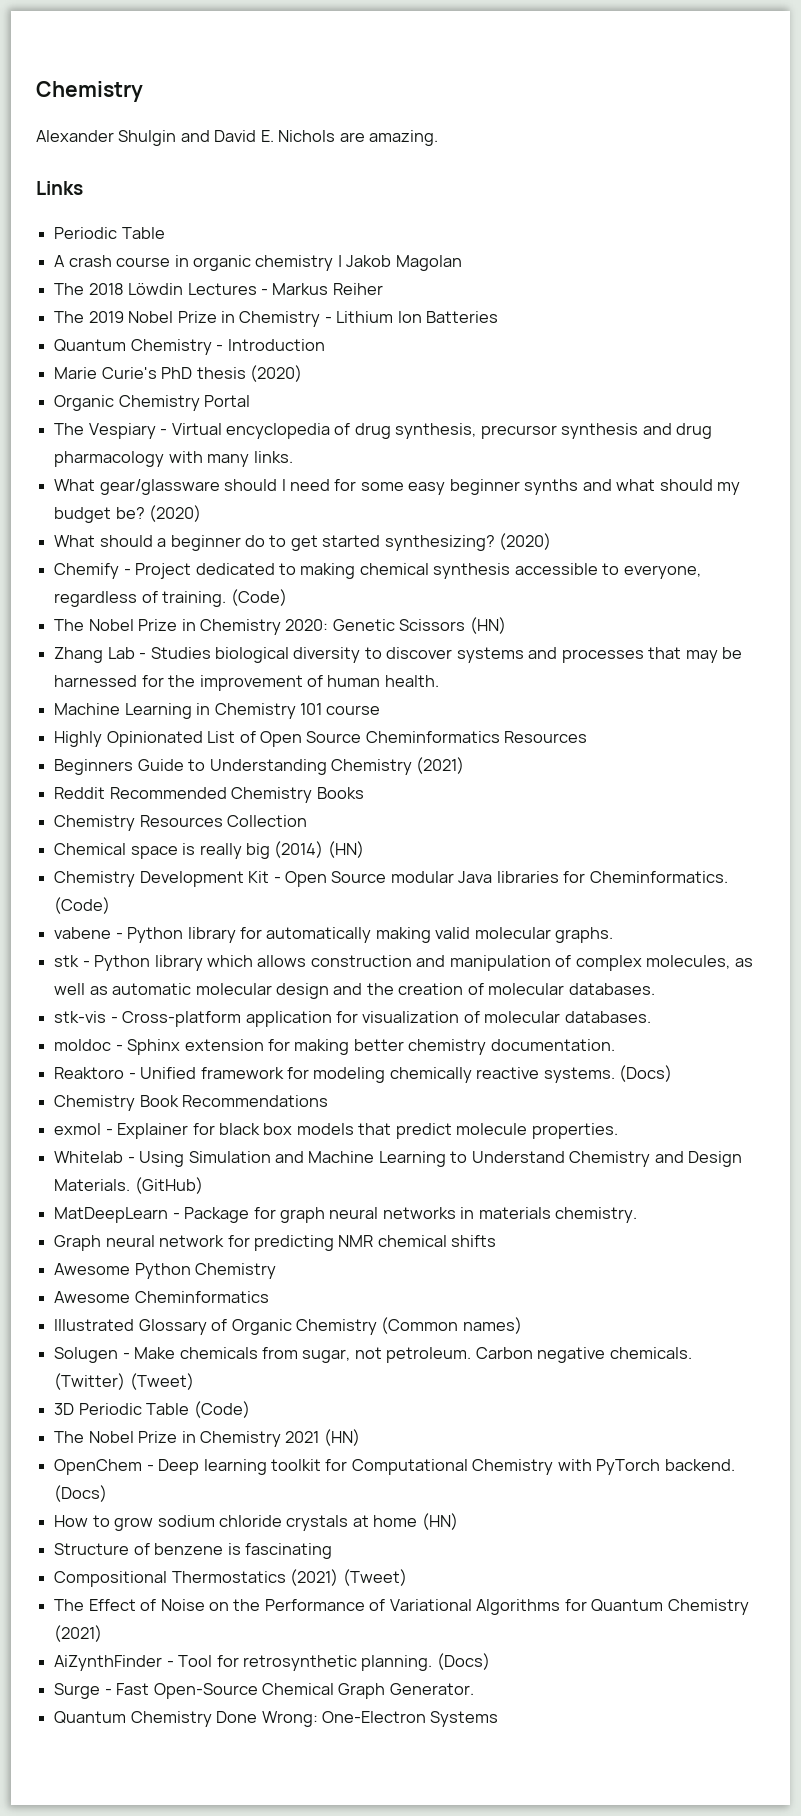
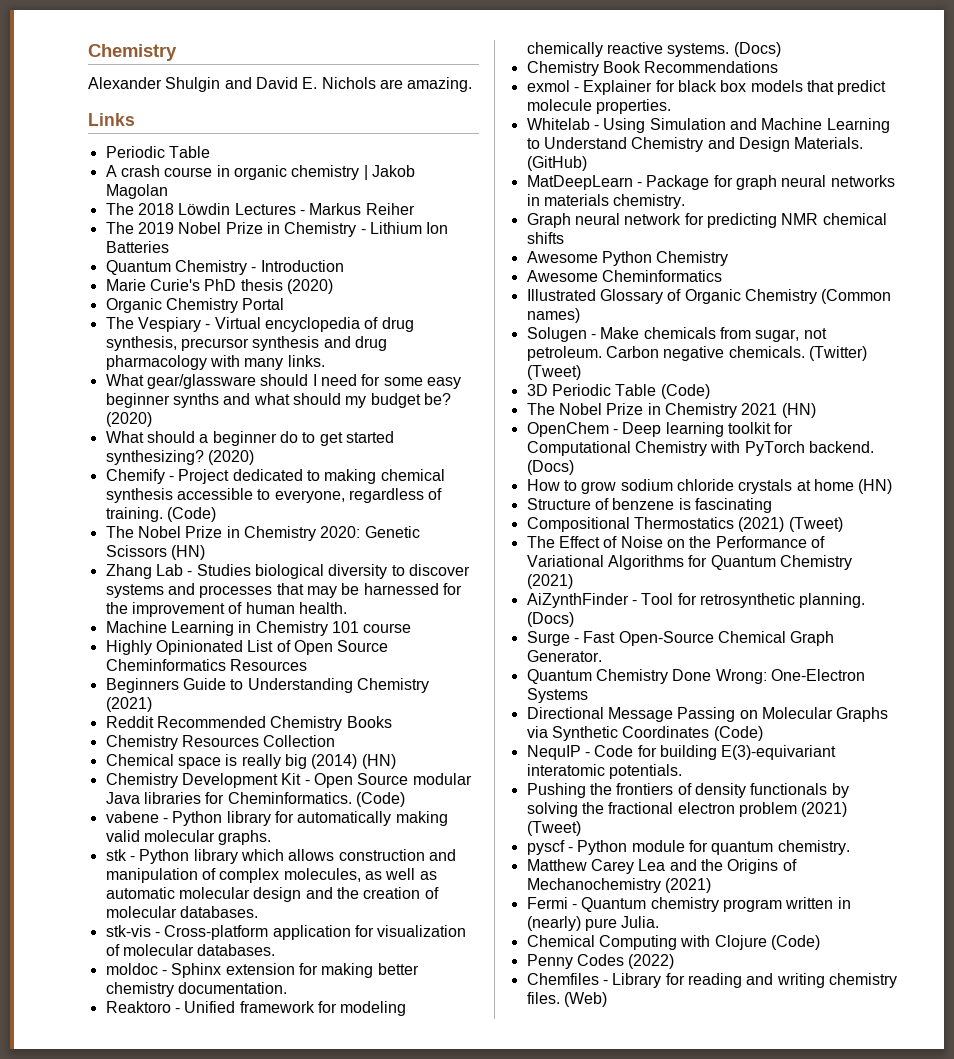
(499, 1719) none -> [526,707,889,722] [526,726,763,741] [526,745,837,760] [526,764,682,779] [526,783,849,798] [526,802,848,817] [526,821,581,836] [526,840,850,855] [526,859,797,874] [526,878,711,893] [526,897,851,912] [526,916,660,931] [526,935,820,950] [526,954,675,969] [526,973,897,988] [526,992,607,1007] // Directional Message Passing on Molecular Graphs via Synthetic Coordinates (Code) // NequIP - Code for building E(3)-equivariant interatomic potentials. // Pushing the frontiers of density functionals by solving the fractional electron problem (2021) (Tweet) // pyscf - Python module for quantum chemistry. // Matthew Carey Lea and the Origins of Mechanochemistry (2021) // Fermi - Quantum chemistry program written in (nearly) pure Julia. // Chemical Computing with Clojure (Code) // Penny Codes (2022) // Chemfiles - Library for reading and writing chemistry files. (Web)

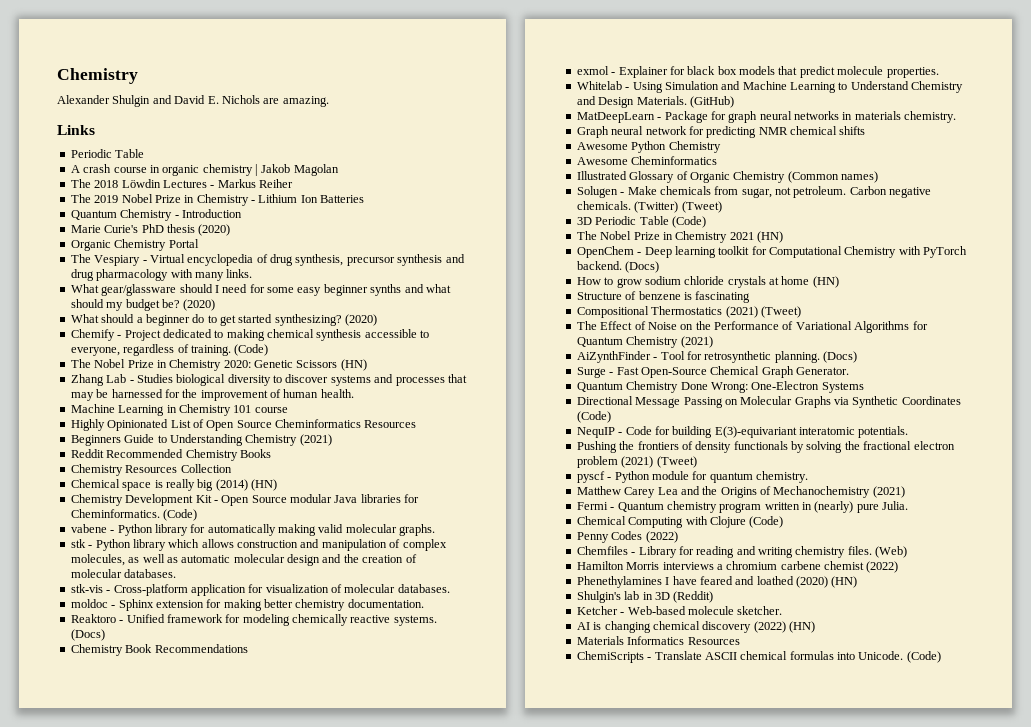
(607, 999) none -> [576,561,899,573] [576,576,858,588] [576,591,714,603] [576,606,783,615] [576,621,815,633] [576,636,740,645] [576,651,941,663] // Hamilton Morris interviews a chromium carbene chemist (2022) // Phenethylamines I have feared and loathed (2020) (HN) // Shulgin's lab in 3D (Reddit) // Ketcher - Web-based molecule sketcher. // AI is changing chemical discovery (2022) (HN) // Materials Informatics Resources // ChemiScripts - Translate ASCII chemical formulas into Unicode. (Code)

